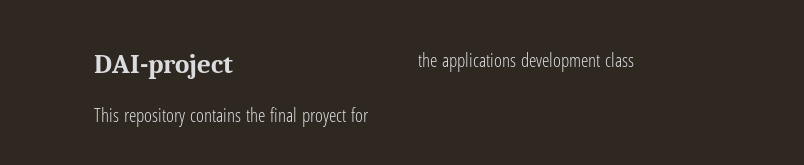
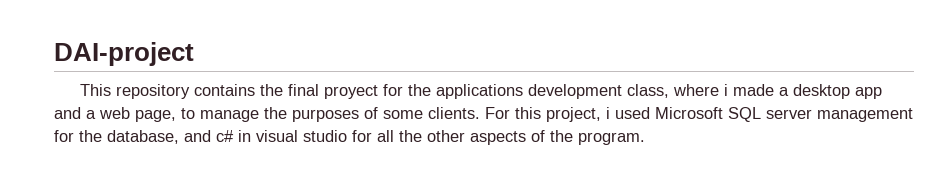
[604,52,634,67] class -> [627,84,883,99] [54,107,913,122] [54,130,645,145] class, where i made a desktop app and a web page, to manage the purposes of some clients. For this project, i used Microsoft SQL server management for the database, and c# in visual studio for all the other aspects of the program.

